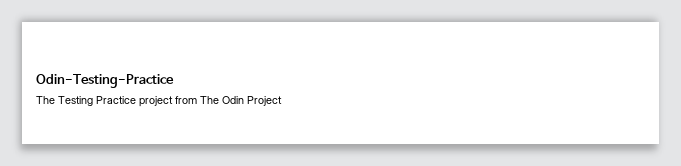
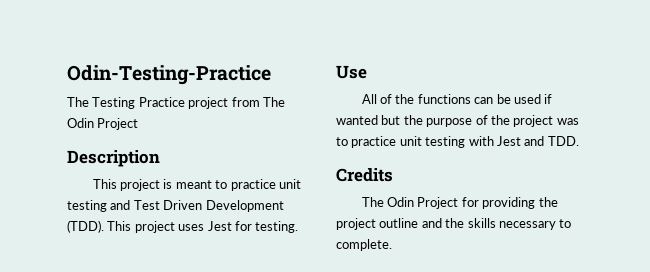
(282, 101) none -> [67,150,160,167] [92,179,301,191] [67,200,284,212] [67,220,299,233] [336,65,367,79] [361,94,553,104] [336,115,579,127] [336,136,579,148] [336,168,393,182] [361,197,558,209] [336,218,572,230] [336,239,392,251] // Description // This project is meant to practice unit testing and Test Driven Development (TDD). This project uses Jest for testing. // Use // All of the functions can be used if wanted but the purpose of the project was to practice unit testing with Jest and TDD. // Credits // The Odin Project for providing the project outline and the skills necessary to complete.

